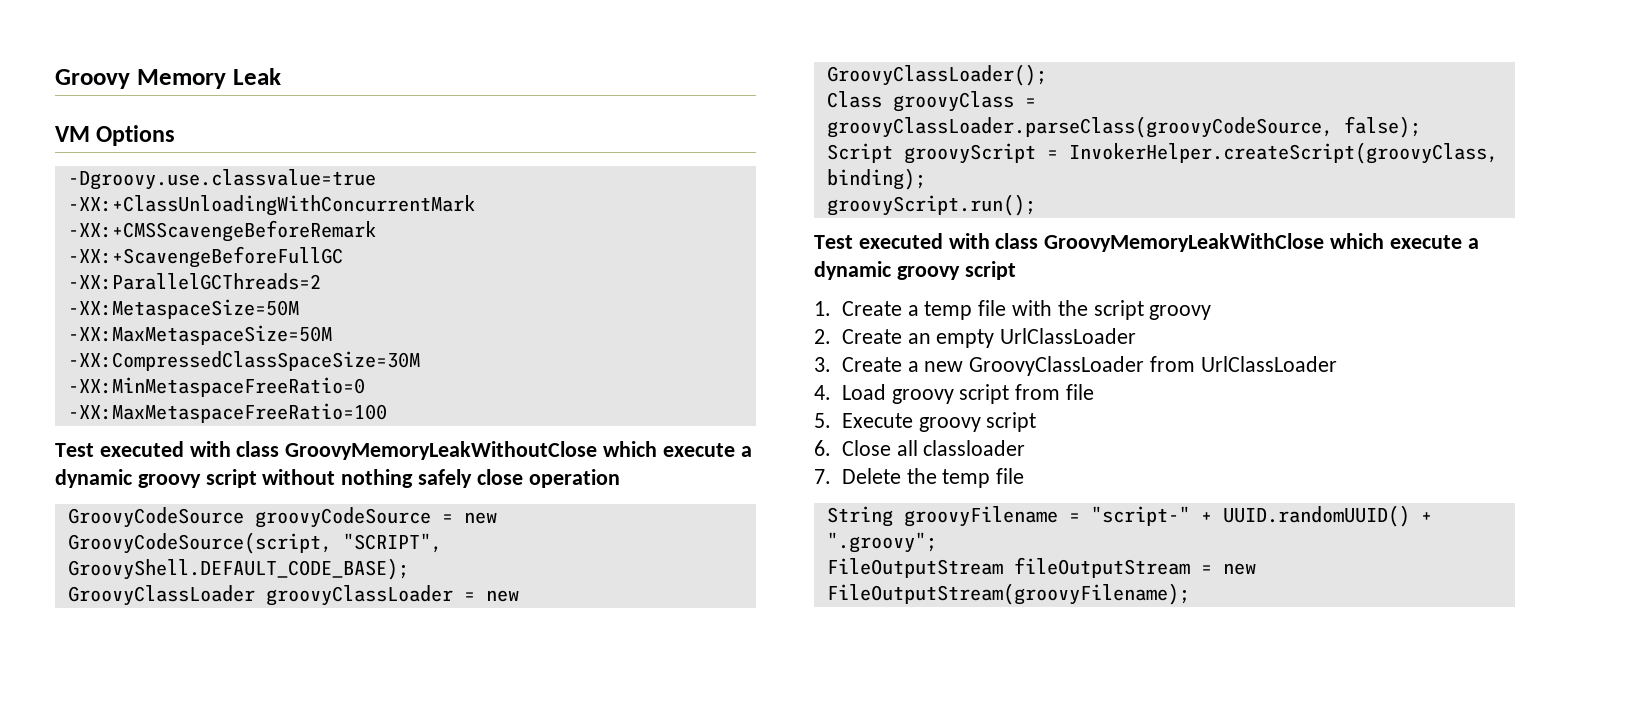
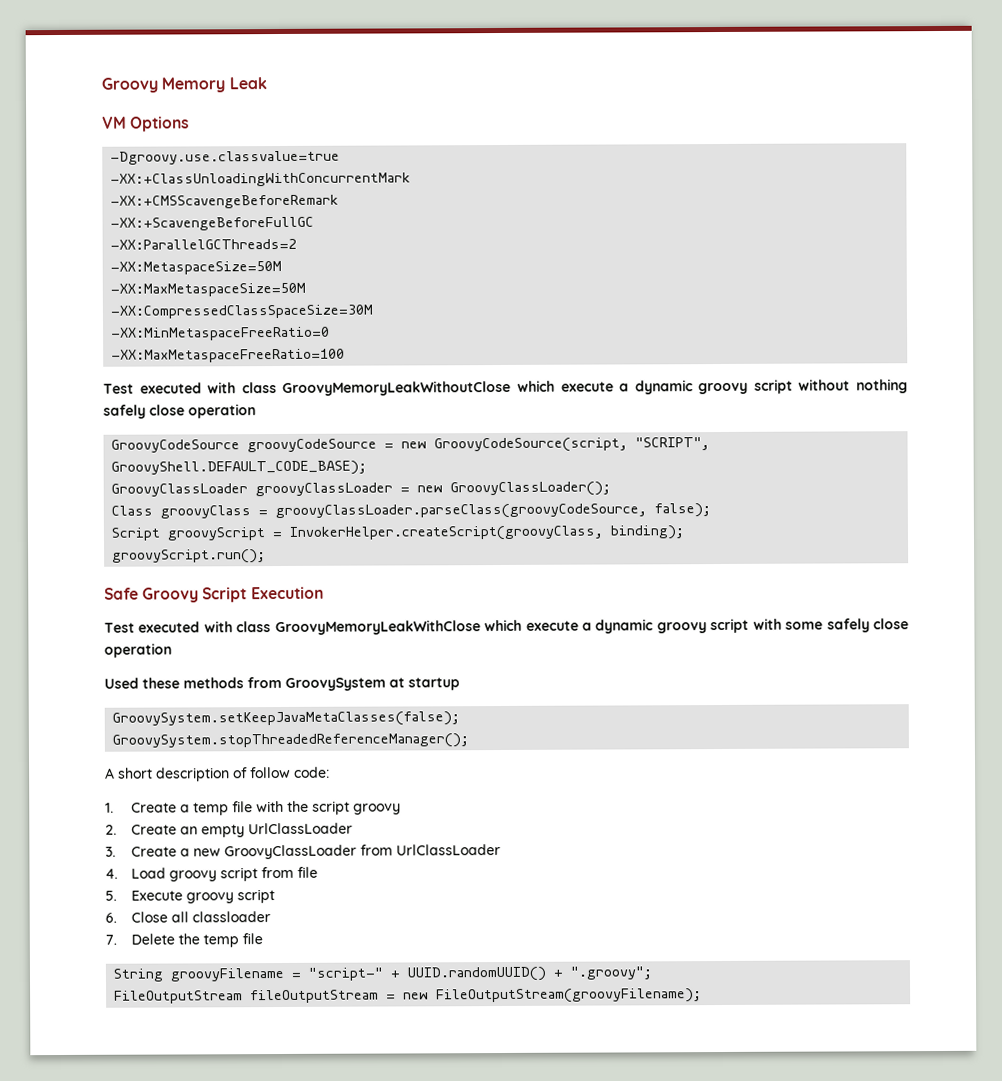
(1036, 205) none -> [104,586,324,603] // Safe Groovy Script Execution
(1016, 270) none -> [752,618,910,633] [104,643,172,658] [104,676,460,691] [112,711,461,727] [112,733,470,749] [105,766,330,782] with some safely close operation // Used these methods from GroovySystem at startup // GroovySystem.setKeepJavaMetaClasses(false); // GroovySystem.stopThreadedReferenceManager(); // A short description of follow code:

